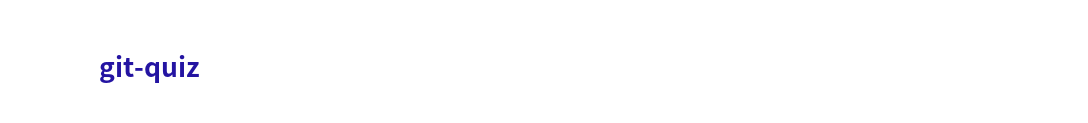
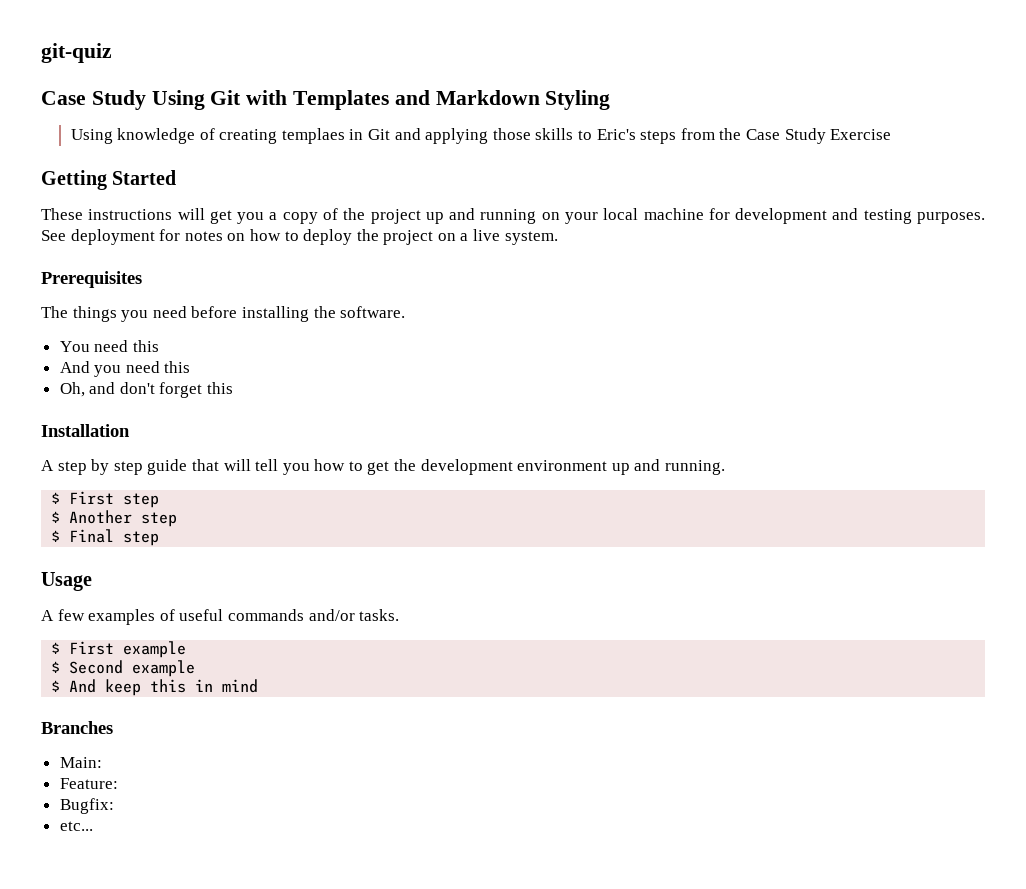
(200, 69) none -> [41,90,611,110] [70,128,892,144] [41,170,177,190] [41,208,986,224] [41,229,558,245] [41,271,142,288] [41,306,406,322] [59,340,159,352] [59,361,191,377] [59,382,234,398] [41,424,130,437] [41,459,726,475] [51,491,160,508] [51,510,178,527] [51,529,160,546] [41,572,92,591] [41,609,400,625] [51,641,187,658] [51,660,196,677] [51,679,259,696] [41,721,113,734] [59,757,102,768] [59,778,118,789] [59,798,114,814] [59,821,93,831] // Case Study Using Git with Templates and Markdown Styling // Using knowledge of creating templaes in Git and applying those skills to Eric's steps from the Case Study Exercise // Getting Started // These instructions will get you a copy of the project up and running on your local machine for development and testing purposes. See deployment for notes on how to deploy the project on a live system. // Prerequisites // The things you need before installing the software. // You need this // And you need this // Oh, and don't forget this // Installation // A step by step guide that will tell you how to get the development environment up and running. // $ First step // $ Another step // $ Final step // Usage // A few examples of useful commands and/or tasks. // $ First example // $ Second example // $ And keep this in mind // Branches // Main: // Feature: // Bugfix: // etc...

